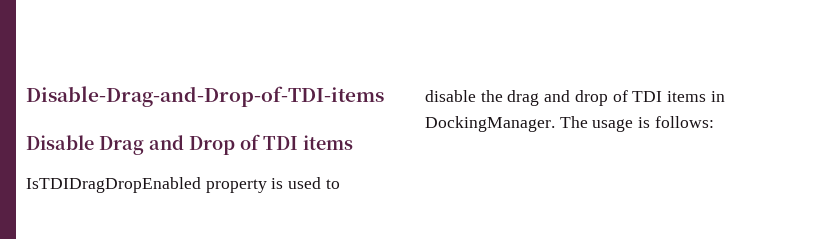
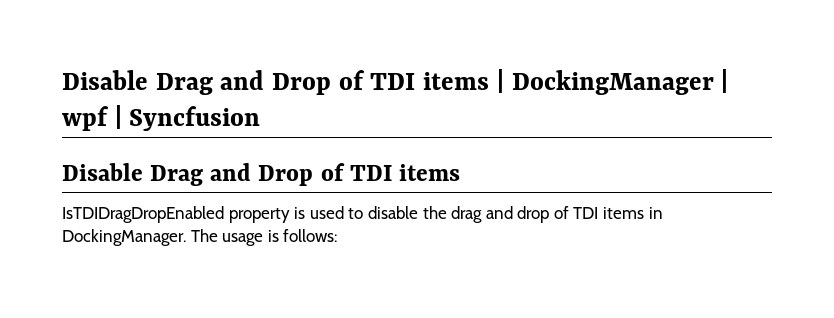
[26,86,384,107] Disable-Drag-and-Drop-of-TDI-items -> [62,69,729,95] [62,105,261,131] Disable Drag and Drop of TDI items | DockingManager | wpf | Syncfusion

